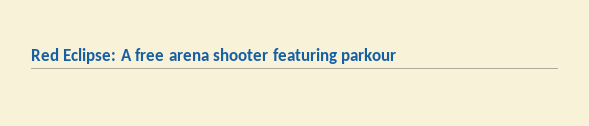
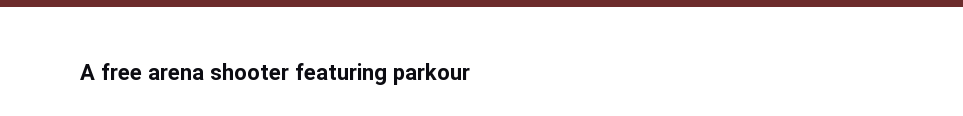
[31,48,117,64] Red Eclipse: -> (80, 72) none

